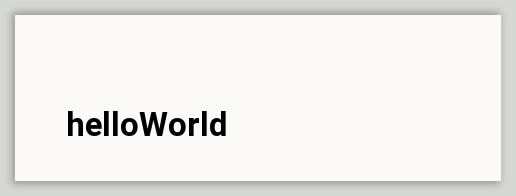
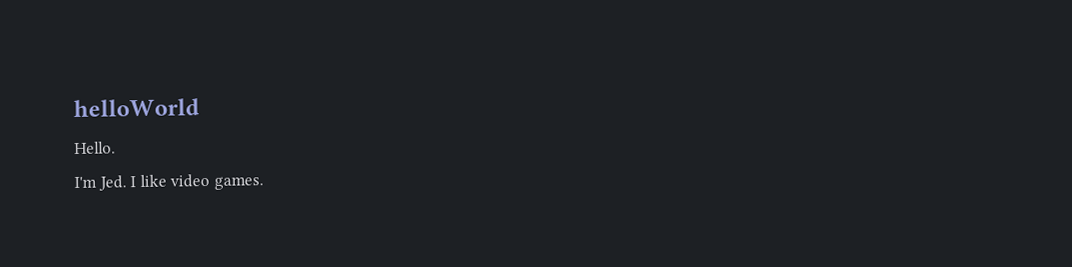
(227, 123) none -> [74,141,116,155] [74,173,264,191] // Hello. // I'm Jed. I like video games.

